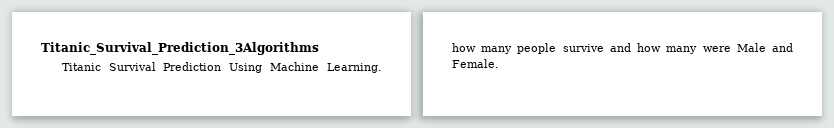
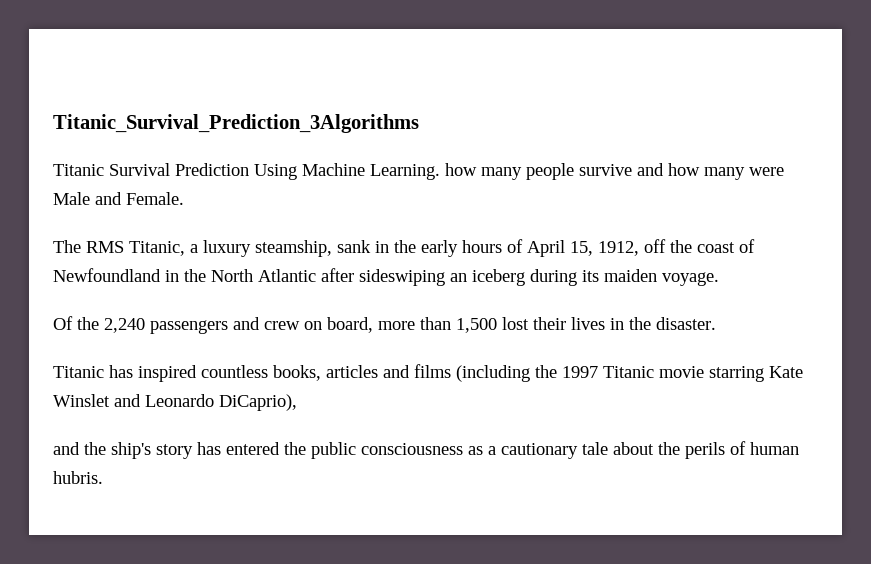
(499, 63) none -> [53,239,755,257] [53,268,719,286] [53,316,716,334] [53,364,803,382] [53,394,297,411] [53,441,799,459] [53,471,103,484] // The RMS Titanic, a luxury steamship, sank in the early hours of April 15, 1912, off the coast of Newfoundland in the North Atlantic after sideswiping an iceberg during its maiden voyage. // Of the 2,240 passengers and crew on board, more than 1,500 lost their lives in the disaster. // Titanic has inspired countless books, articles and films (including the 1997 Titanic movie starring Kate Winslet and Leonardo DiCaprio), // and the ship's story has entered the public consciousness as a cautionary tale about the perils of human hubris.

